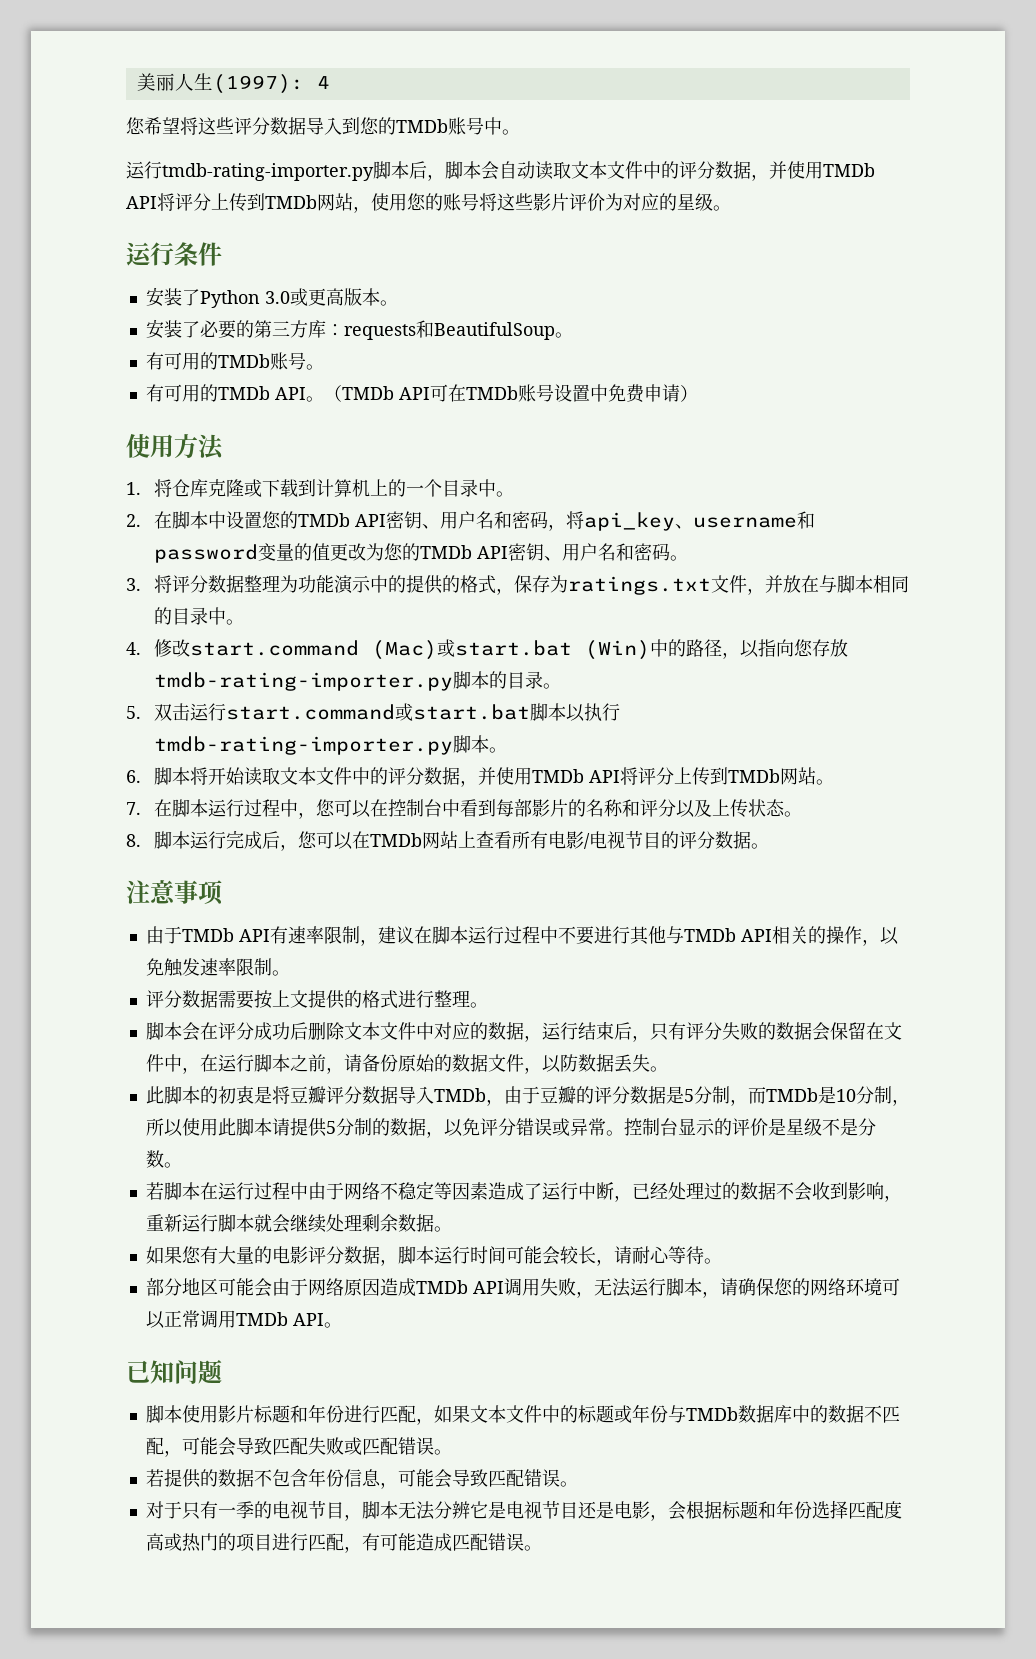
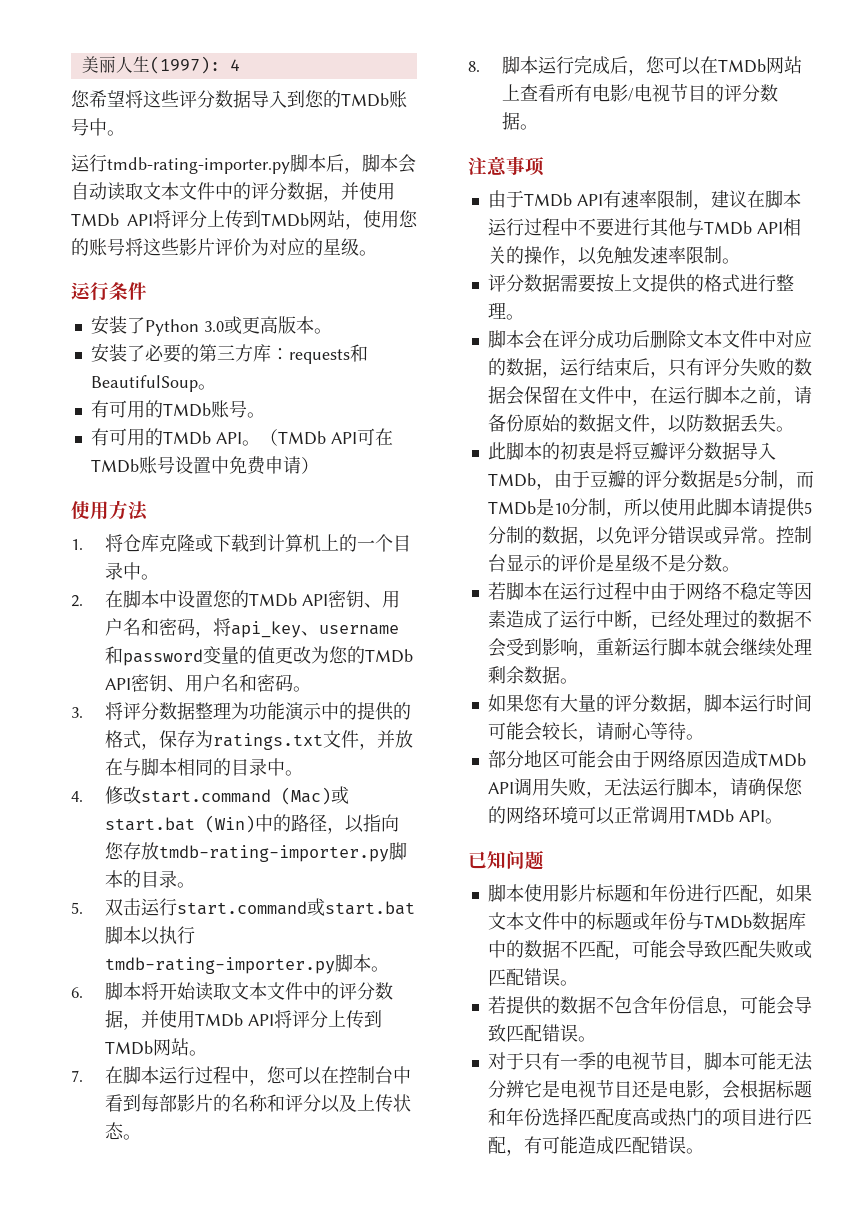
[811,1182,830,1200] 收 -> [505,638,524,656] 受
[271,1246,308,1264] 电影 -> (614, 703) none
(398, 1510) none -> [739,1052,776,1070] 可能

